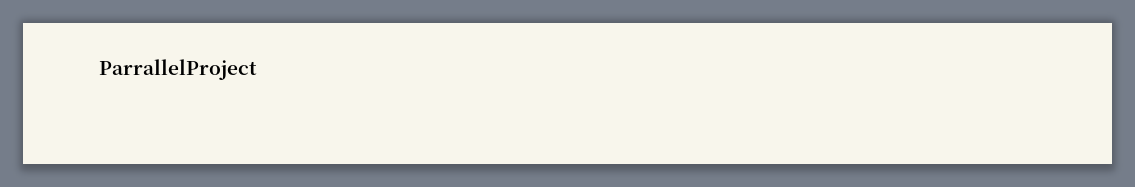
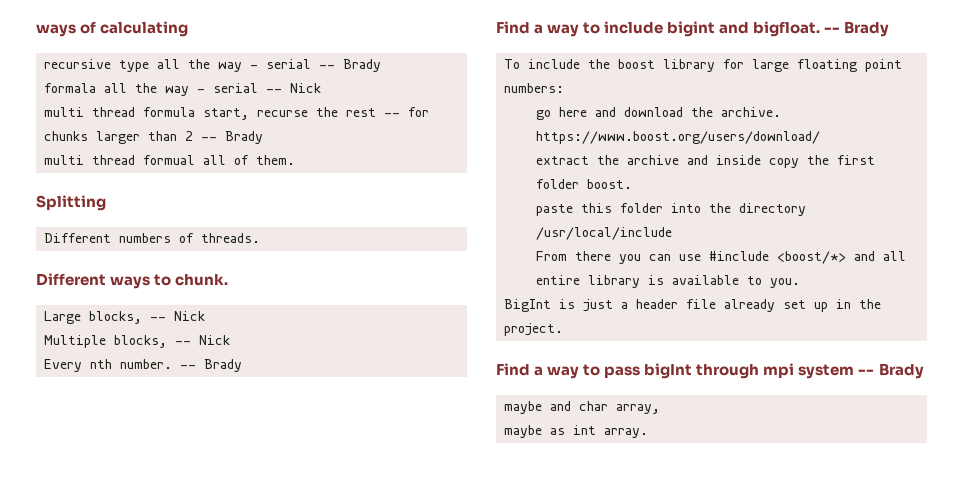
[99,59,257,80] ParrallelProject -> [36,21,189,37] [43,59,381,72] [43,83,321,96] [43,107,429,120] [43,131,263,144] [43,155,295,165] [36,195,106,211] [43,233,260,243] [36,273,229,289] [43,311,205,324] [43,335,230,348] [43,359,242,372] [496,21,890,37] [503,59,902,72] [503,83,564,93] [535,107,781,120] [535,131,820,144] [535,155,875,168] [535,179,632,189] [535,203,806,216] [535,227,672,240] [535,251,906,264] [535,275,800,288] [503,299,881,312] [503,323,563,336] [496,363,924,379] [503,401,660,414] [503,425,648,438] ways of calculating // recursive type all the way - serial -- Brady // formala all the way - serial -- Nick // multi thread formula start, recurse the rest -- for chunks larger than 2 -- Brady // multi thread formual all of them. // Splitting // Different numbers of threads. // Different ways to chunk. // Large blocks, -- Nick // Multiple blocks, -- Nick // Every nth number. -- Brady // Find a way to include bigint and bigfloat. -- Brady // To include the boost library for large floating point numbers: // go here and download the archive. https://www.boost.org/users/download/ // extract the archive and inside copy the first folder boost. // paste this folder into the directory /usr/local/include // From there you can use #include <boost/*> and all entire library is available to you. // BigInt is just a header file already set up in the project. // Find a way to pass bigInt through mpi system -- Brady // maybe and char array, // maybe as int array.

